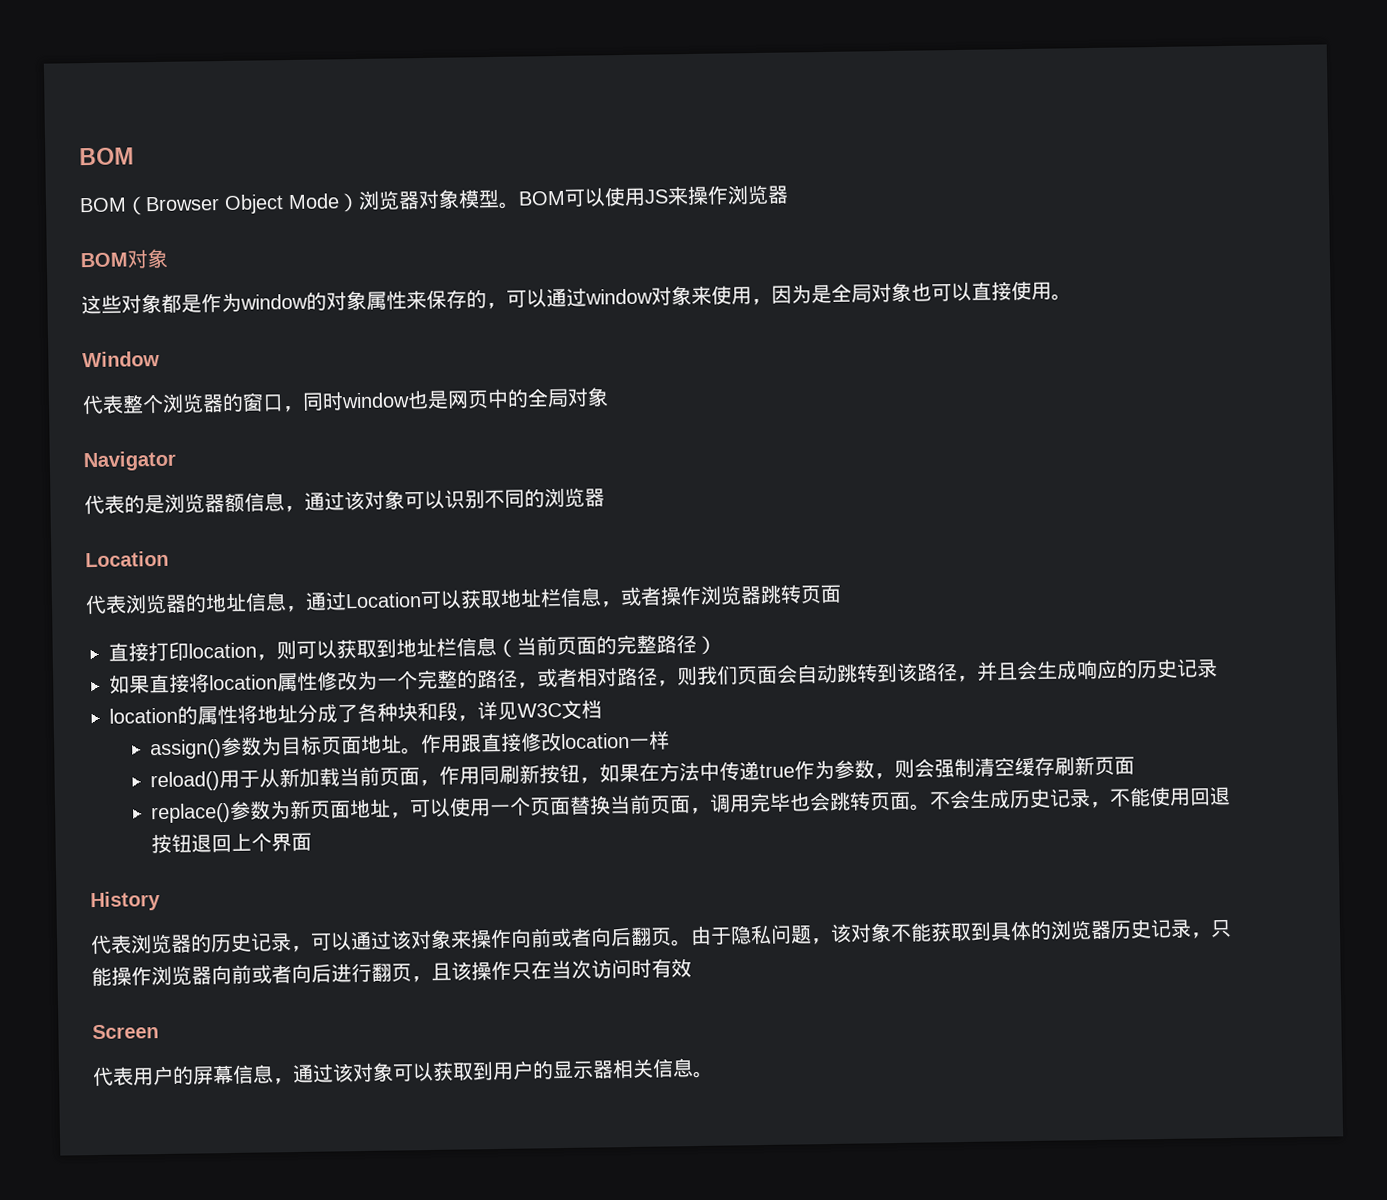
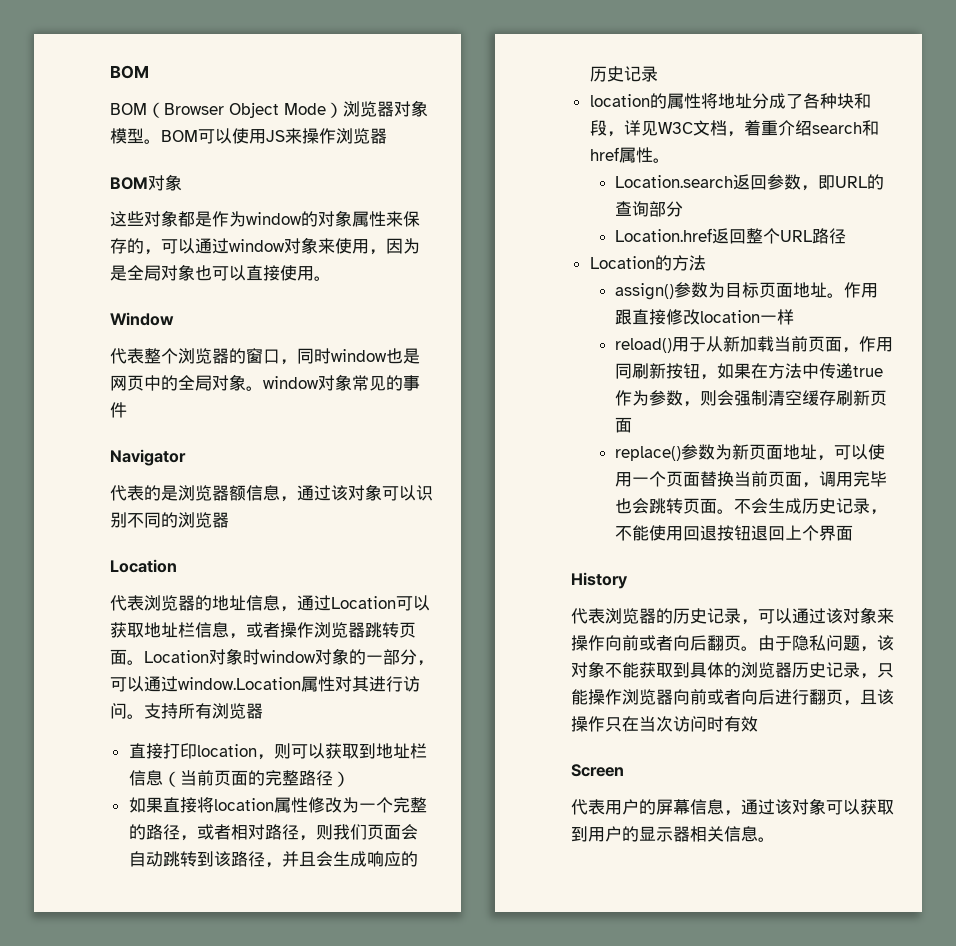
(609, 397) none -> [246,374,420,391] [110,402,127,418] 。window对象常见的事件
(842, 594) none -> [127,648,434,666] [110,676,420,692] [110,703,263,719] 。Location对象时window对象的一部分，可以通过window.Location属性对其进行访问。支持所有浏览器
(602, 709) none -> [726,120,879,137] [589,147,670,163] [615,174,885,191] [615,201,684,217] [615,228,847,244] [589,255,706,271] ，着重介绍search和href属性。 // Location.search返回参数，即URL的查询部分 // Location.href返回整个URL路径 // Location的方法

